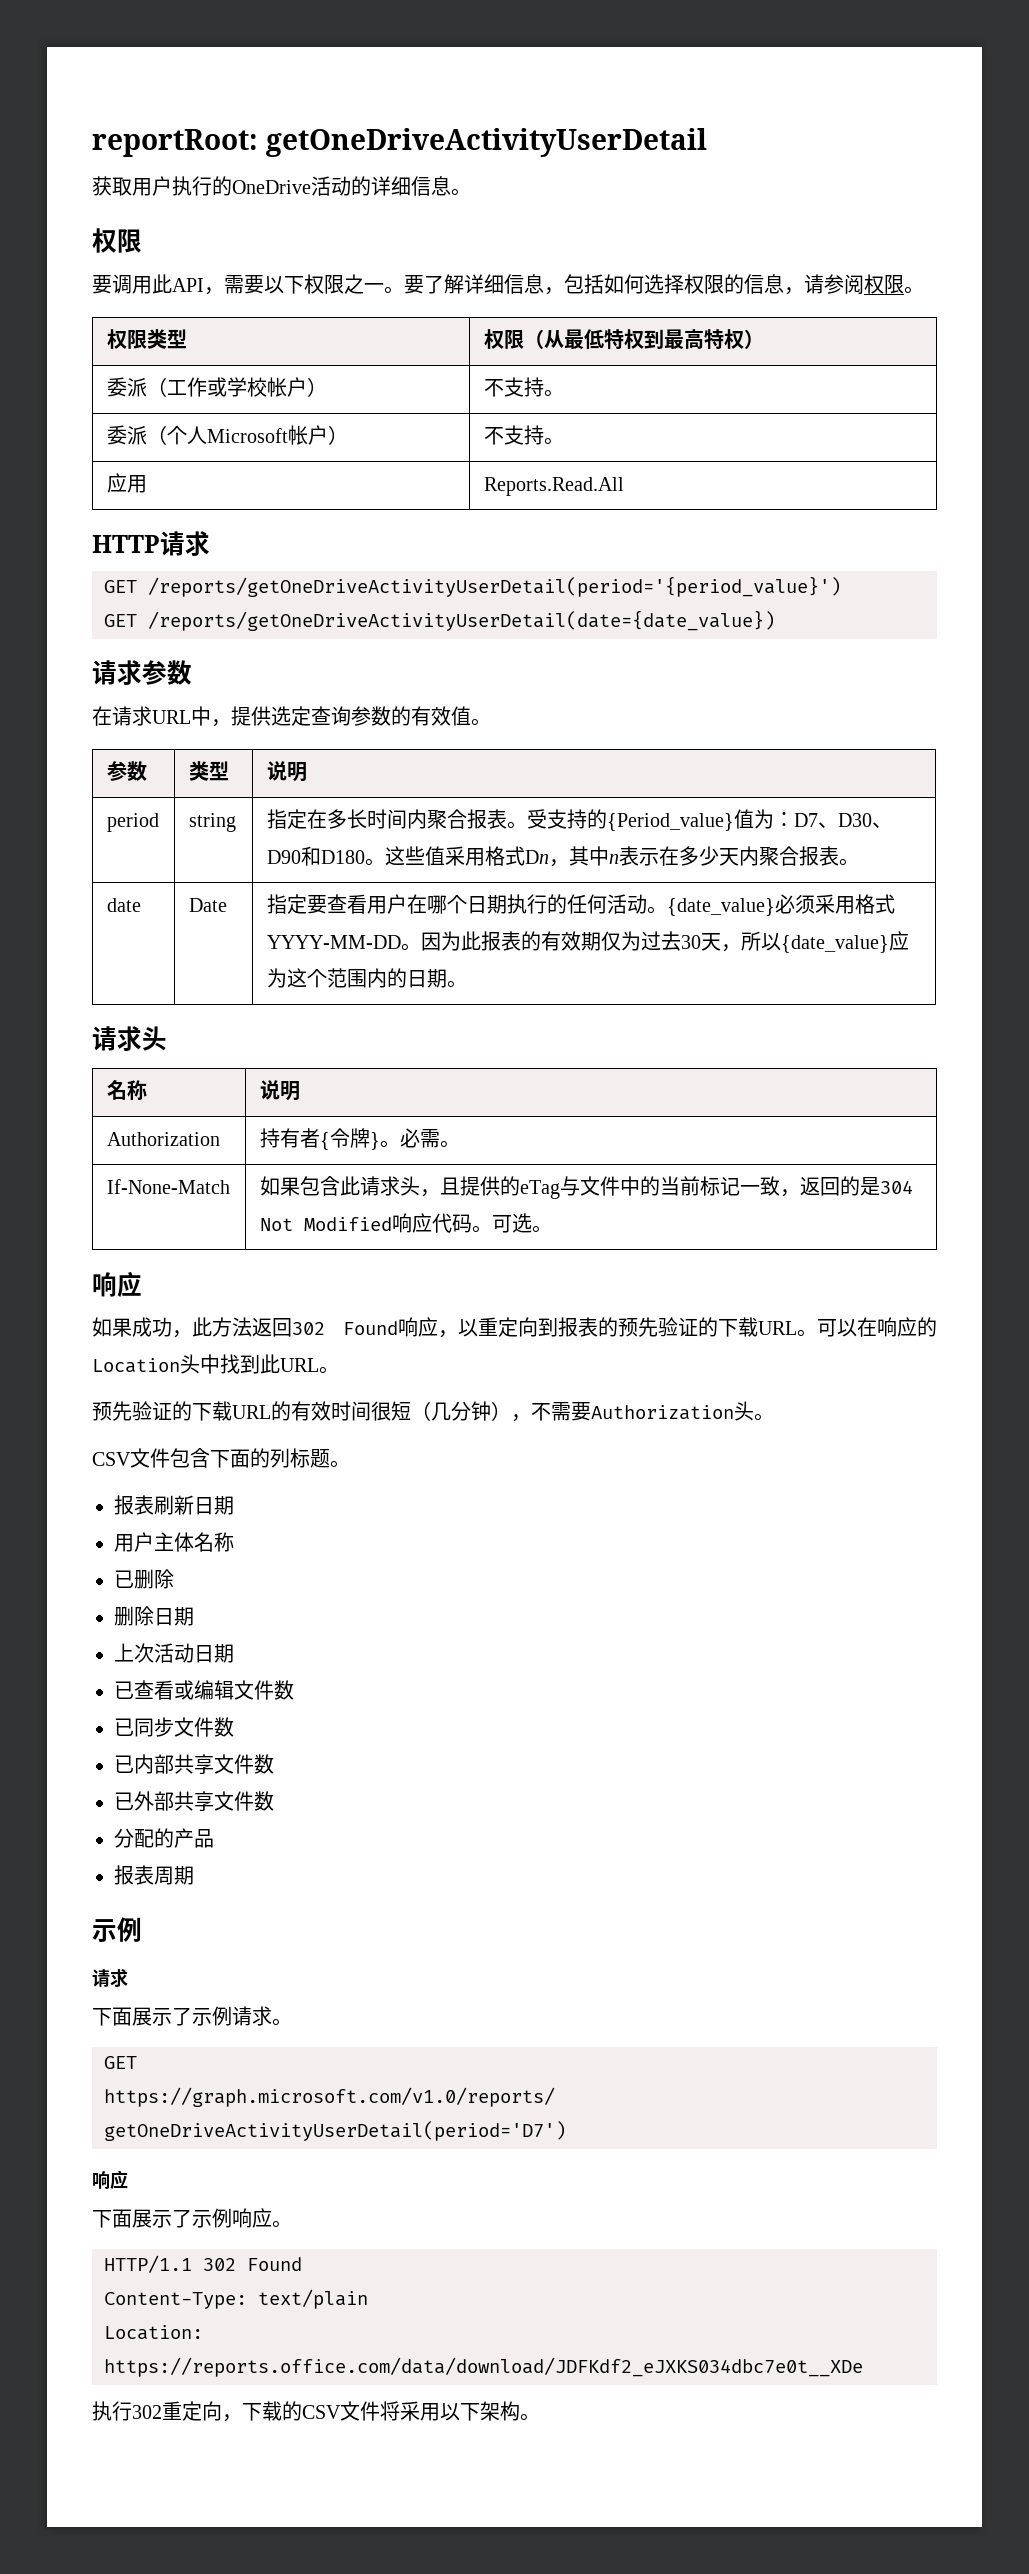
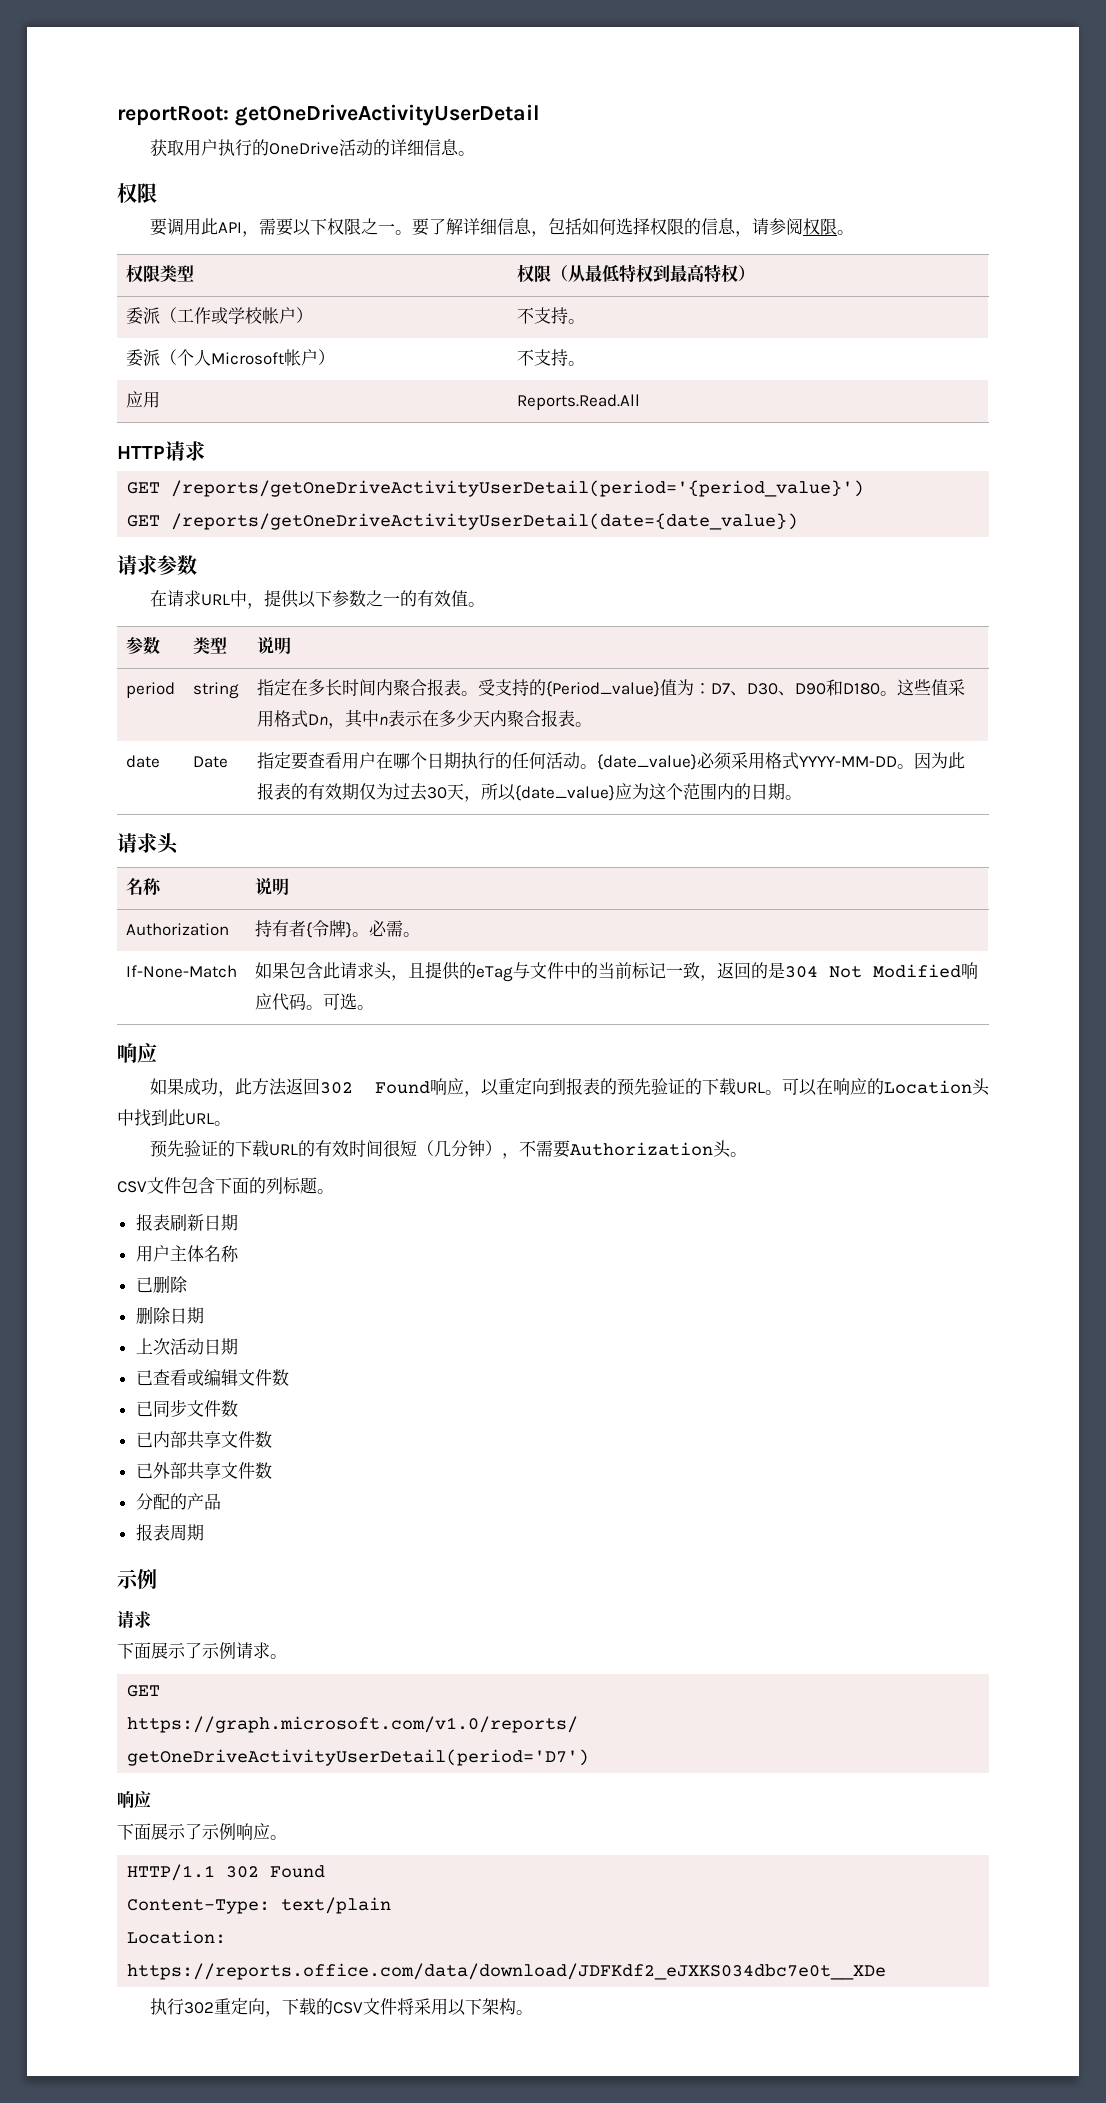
[271,706,391,726] 选定查询参数 -> [297,590,400,608] 以下参数之一

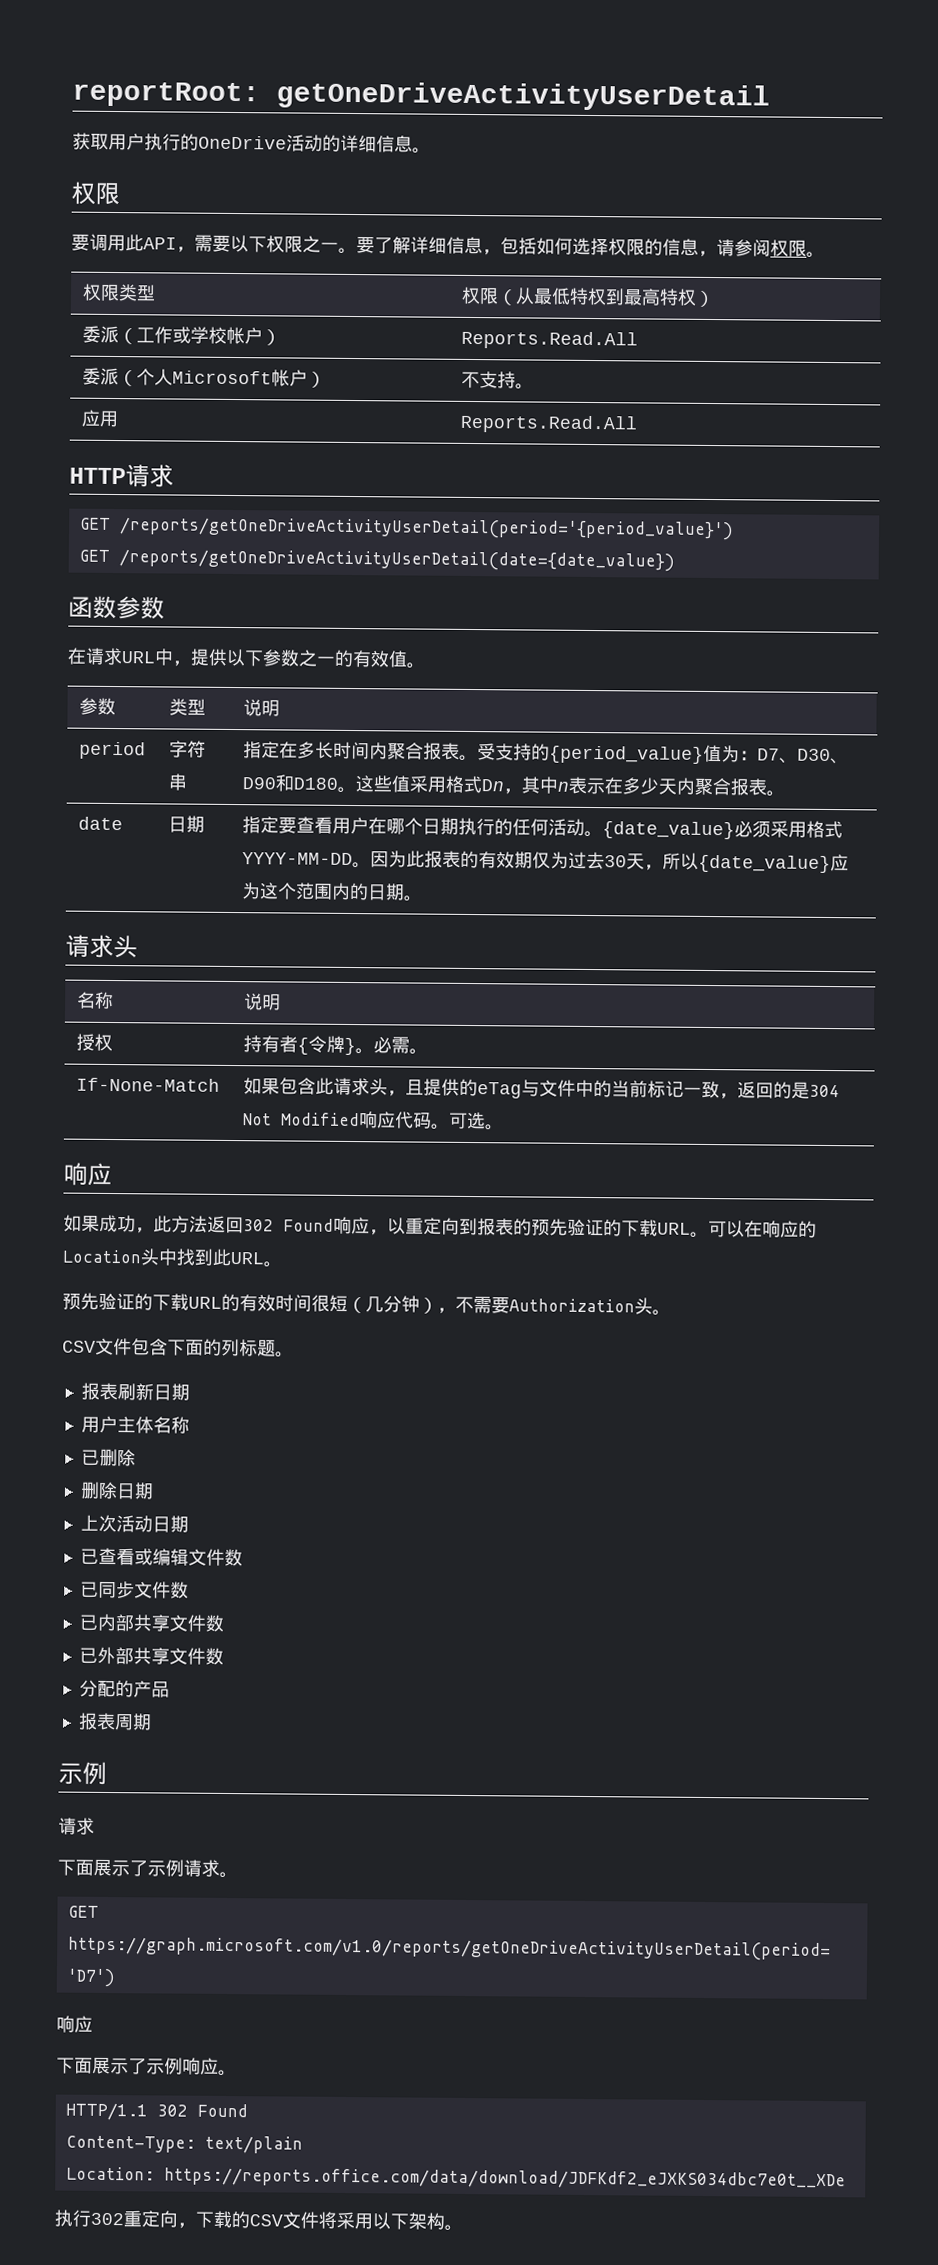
[516,307,585,324] 不支持。 -> [460,330,638,350] Reports.Read.All
[117,555,157,575] 请求 -> [68,595,117,620] 函数
[192,682,239,699] string -> [168,740,206,758] [167,773,187,791] 字符串
[545,681,660,697] {Period_value} -> [548,745,704,764] {period_value}
[192,756,228,768] Date -> [167,815,205,833] 日期
[125,923,229,936] Authorization -> [75,1033,113,1052] 授权

